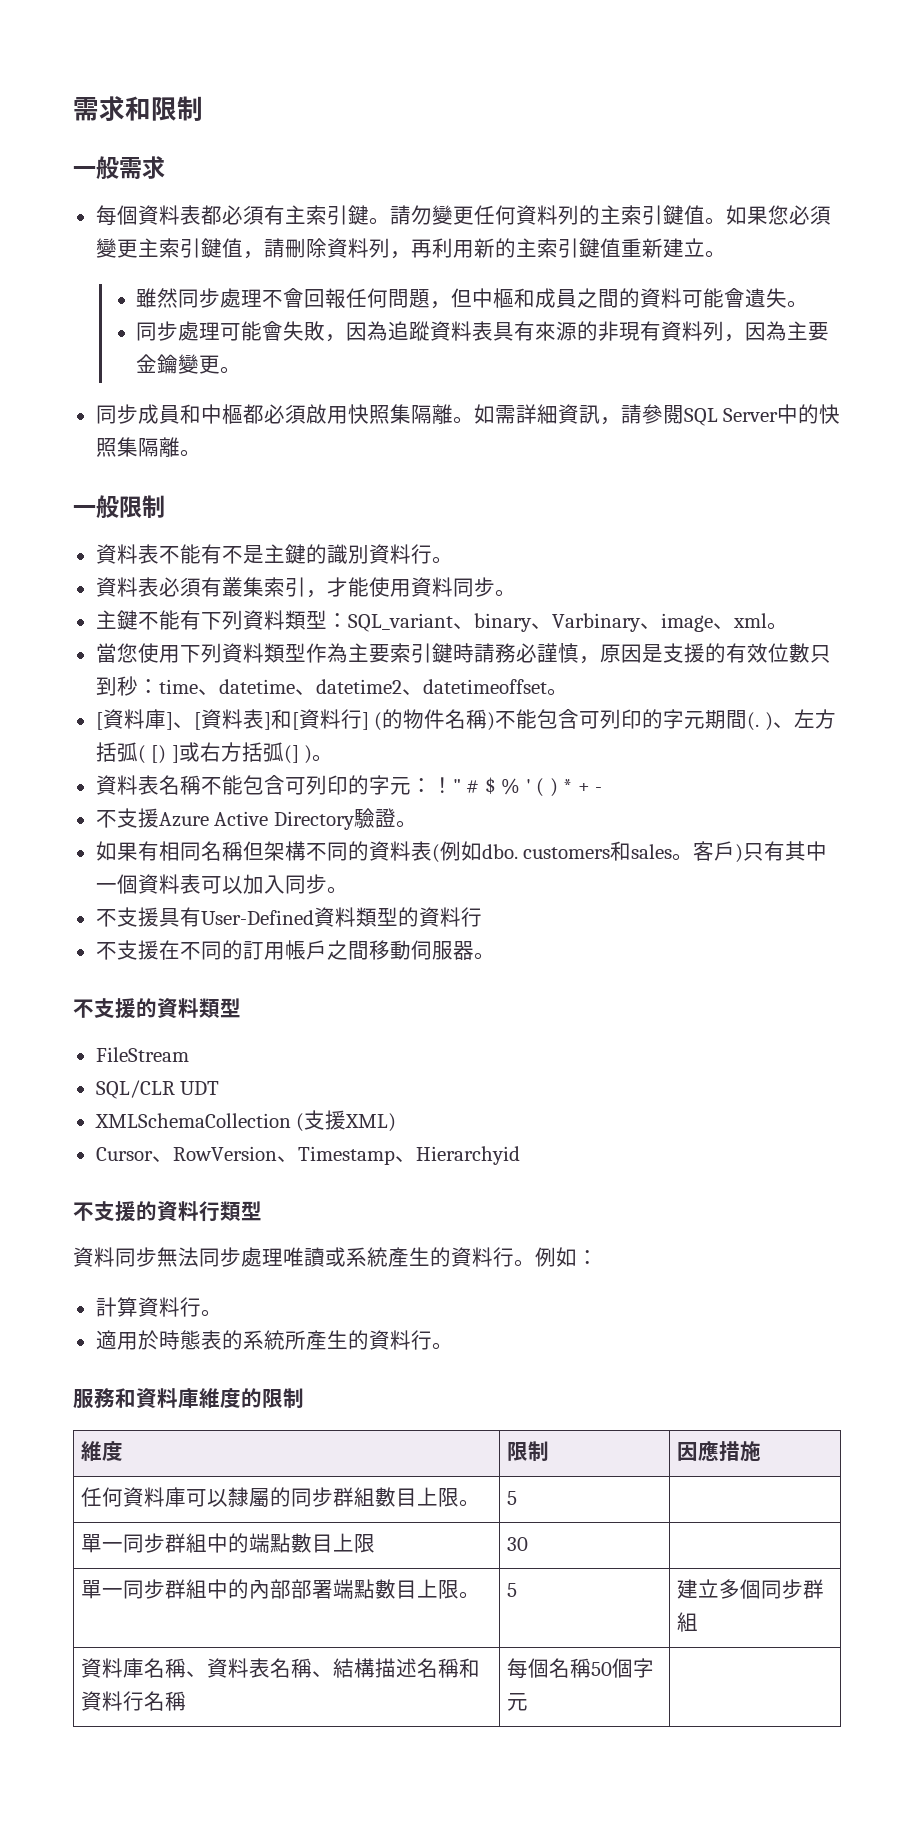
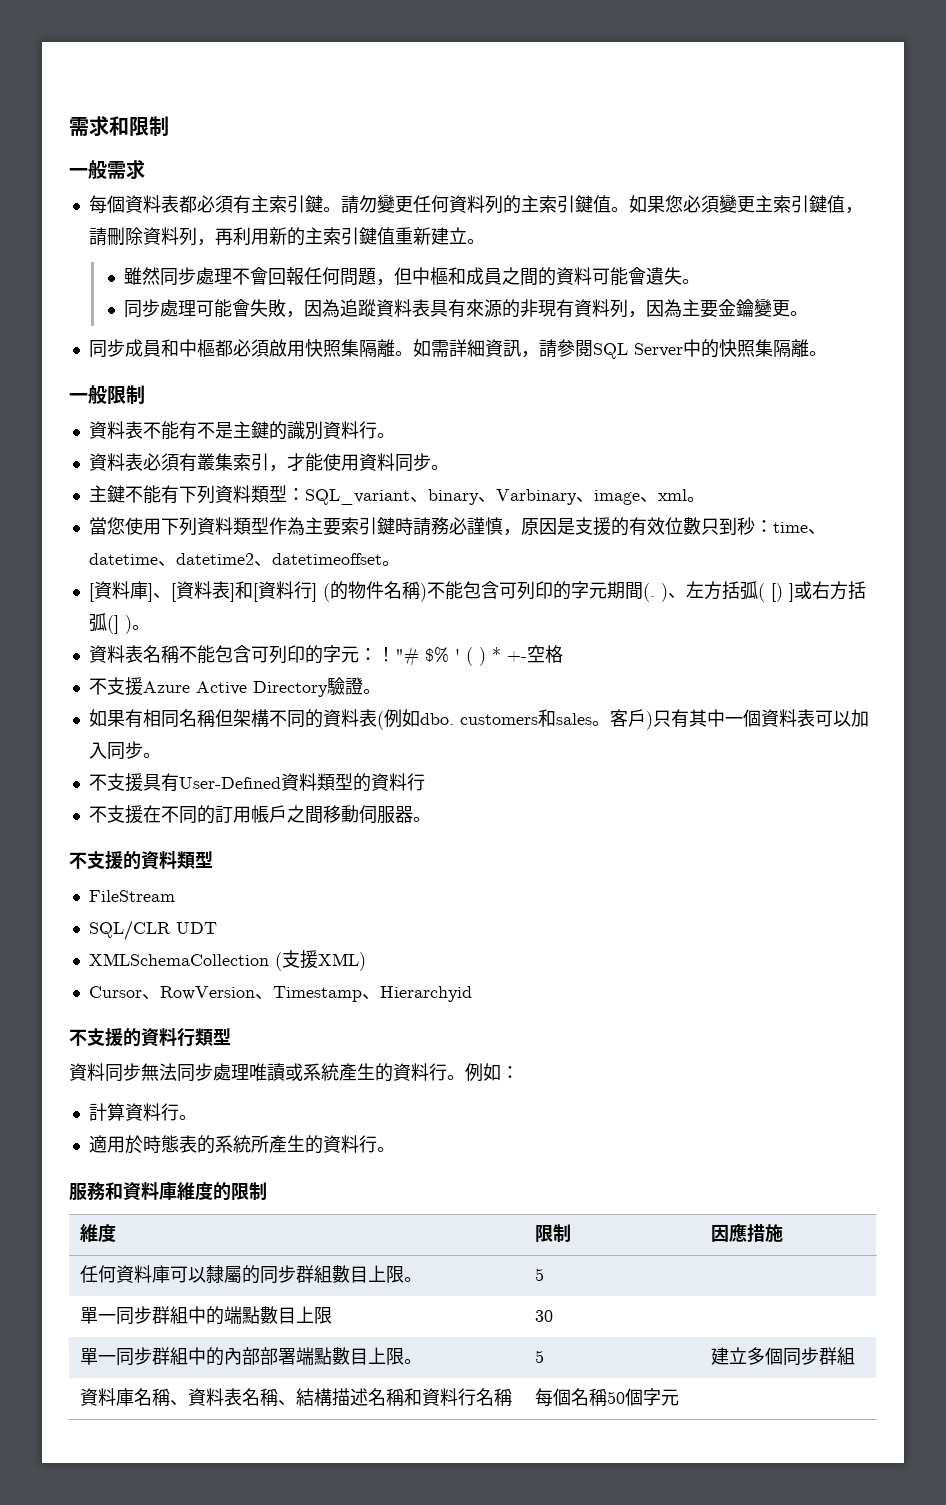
[452,777,521,795] " # $ % -> [394,646,449,667] "# $%
[577,783,603,793] + - -> [506,645,563,663] +-空格

